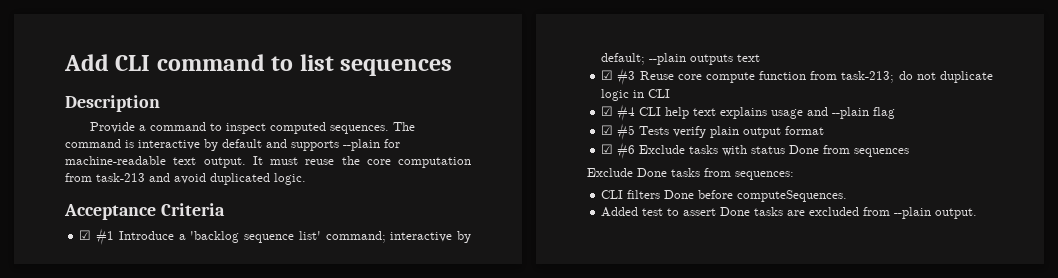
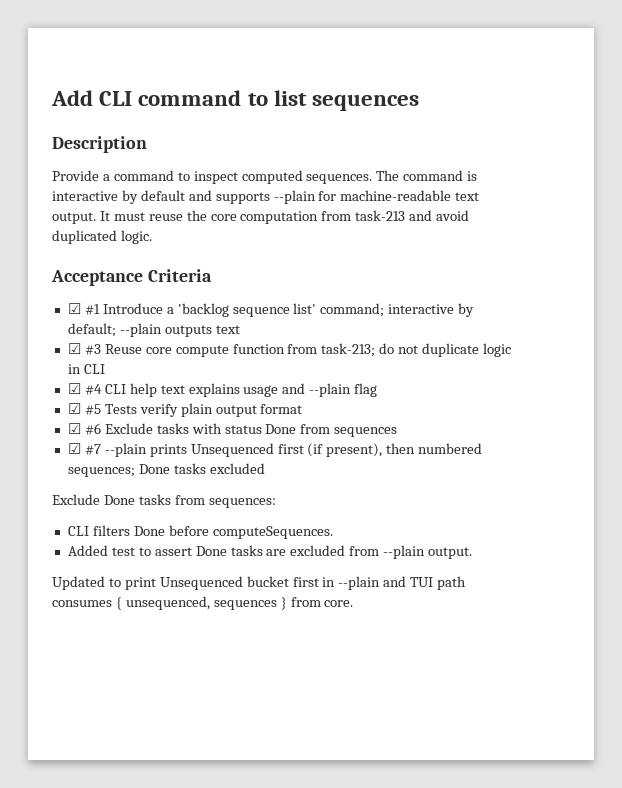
(910, 152) none -> [67,443,483,457] [67,463,265,477] // ☑ #7 --plain prints Unsequenced first (if present), then numbered sequences; Done tasks excluded
(978, 213) none -> [52,576,467,590] [52,596,354,610] // Updated to print Unsequenced bucket first in --plain and TUI path consumes { unsequenced, sequences } from core.

